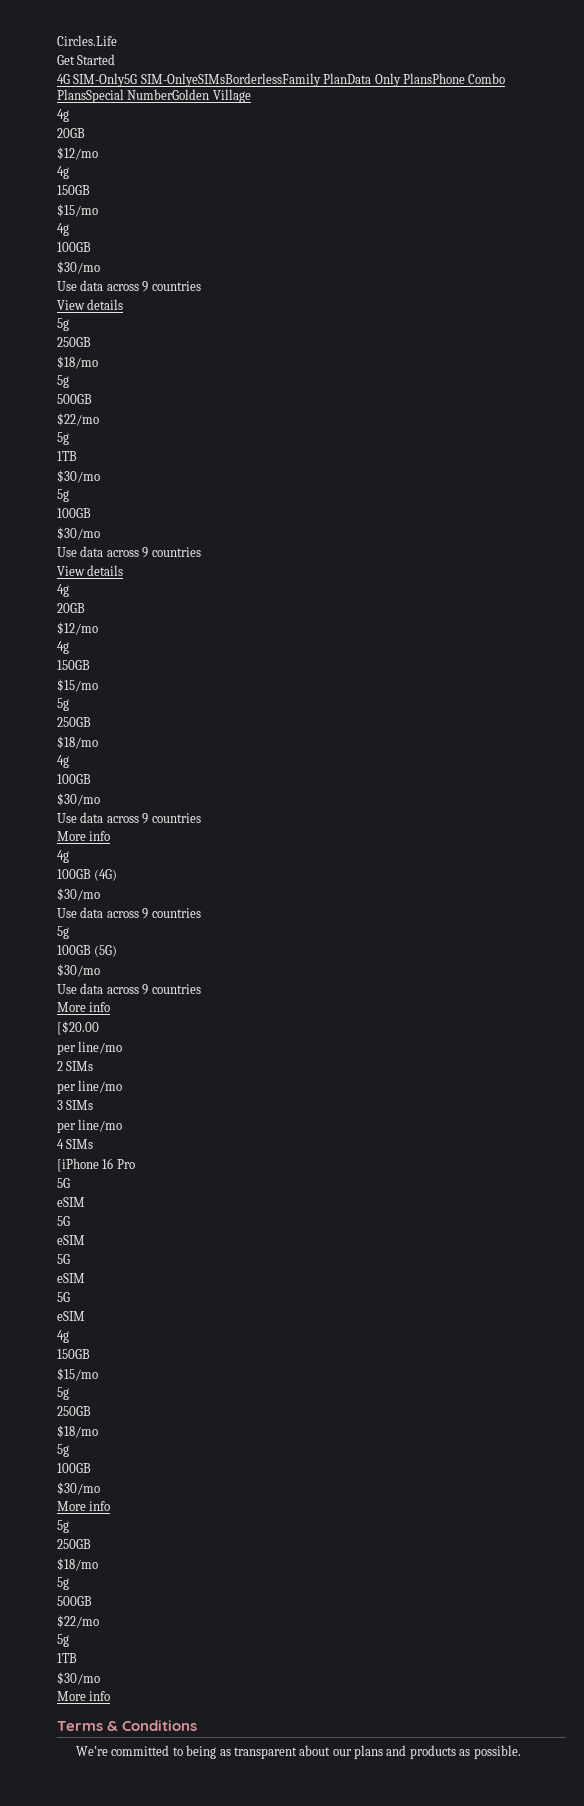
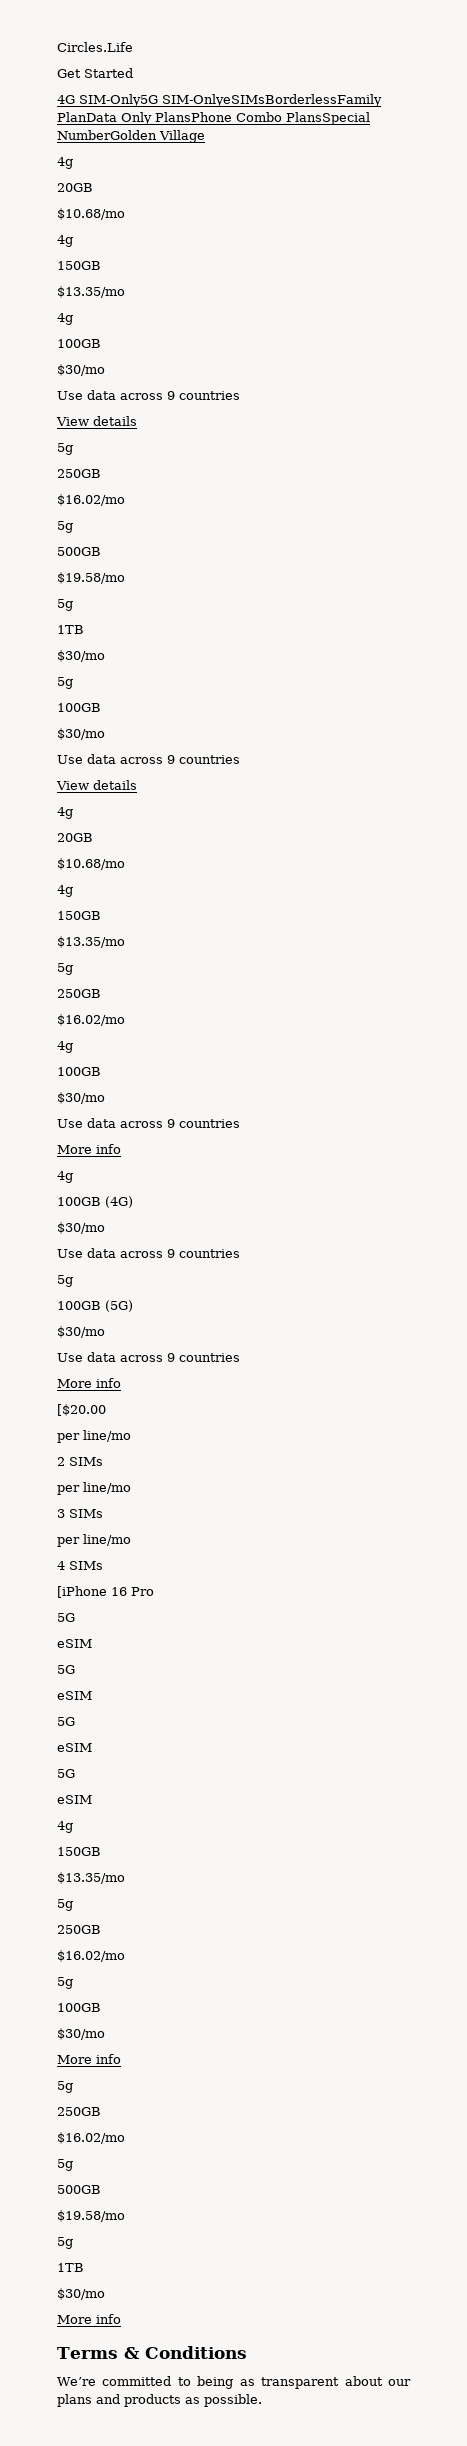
[57,147,98,160] [57,166,69,179] [57,185,90,195] [57,204,98,217] $12/mo // 4g // 150GB // $15/mo -> [57,208,125,220] [57,235,73,247] [57,261,101,270] [57,286,125,298] $10.68/mo // 4g // 150GB // $13.35/mo
[57,356,98,369] [57,375,69,388] [57,394,92,404] [57,413,99,426] $18/mo // 5g // 500GB // $22/mo -> [57,494,125,506] [57,521,73,533] [57,547,101,556] [57,572,125,584] $16.02/mo // 5g // 500GB // $19.58/mo
[57,622,98,635] [57,641,69,654] [57,660,90,670] [57,679,98,692] [57,698,69,711] [57,717,91,727] [57,736,98,749] $12/mo // 4g // 150GB // $15/mo // 5g // 250GB // $18/mo -> [57,858,125,870] [57,885,73,897] [57,911,101,920] [57,936,125,948] [57,963,73,975] [57,989,101,998] [57,1014,125,1026] $10.68/mo // 4g // 150GB // $13.35/mo // 5g // 250GB // $16.02/mo
[57,1368,98,1381] [57,1387,69,1400] [57,1406,91,1416] [57,1425,98,1438] $15/mo // 5g // 250GB // $18/mo -> [57,1872,125,1884] [57,1899,73,1911] [57,1925,101,1934] [57,1950,125,1962] $13.35/mo // 5g // 250GB // $16.02/mo
[57,1558,98,1571] [57,1577,69,1590] [57,1596,92,1606] [57,1615,99,1628] $18/mo // 5g // 500GB // $22/mo -> [57,2132,125,2144] [57,2159,73,2171] [57,2185,101,2194] [57,2210,125,2222] $16.02/mo // 5g // 500GB // $19.58/mo

